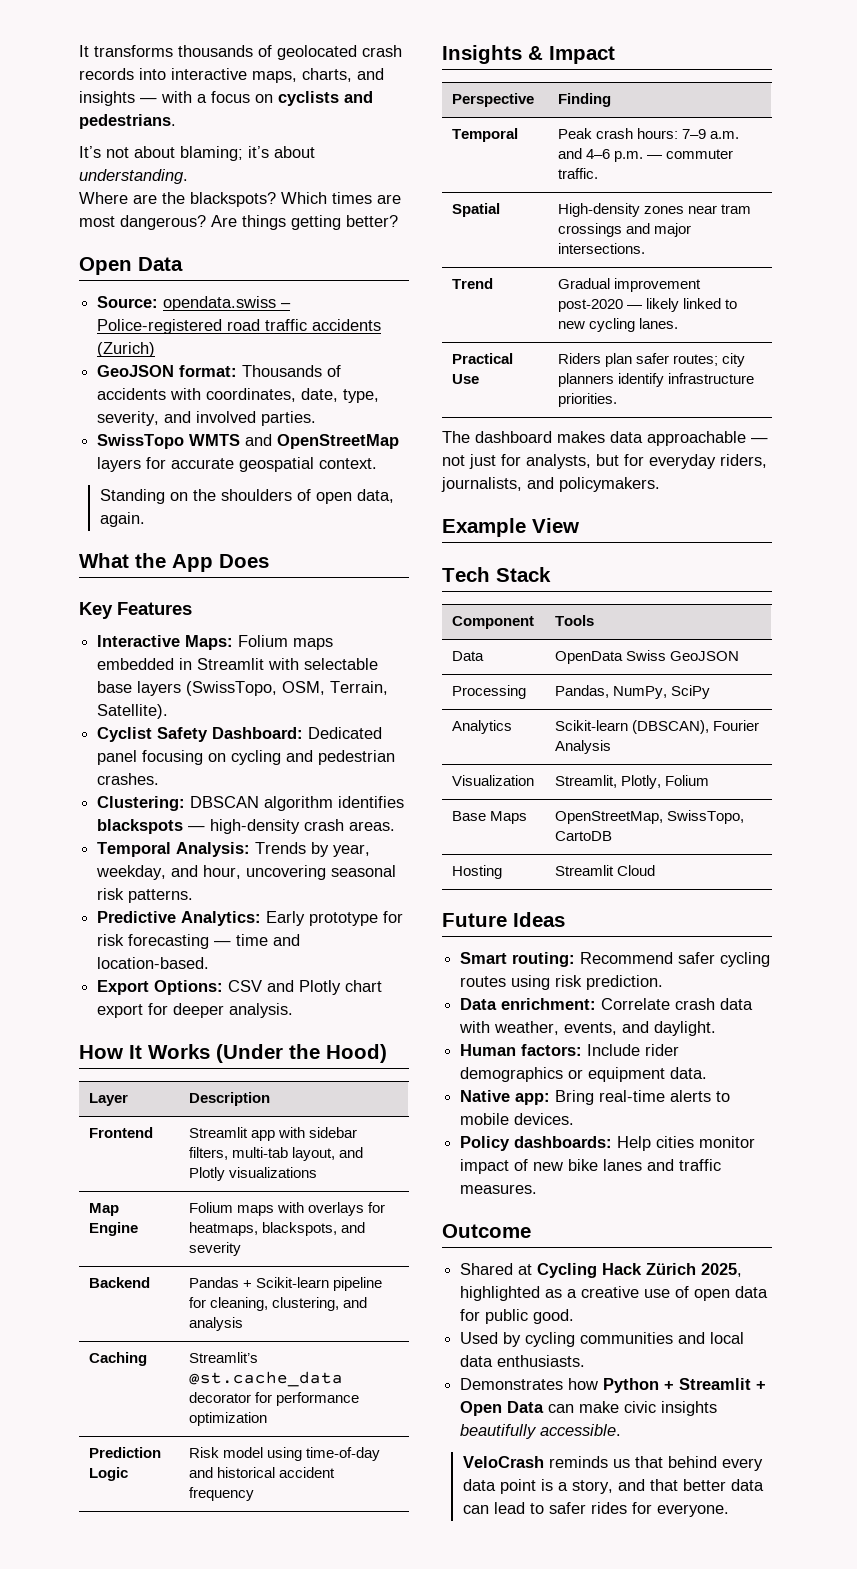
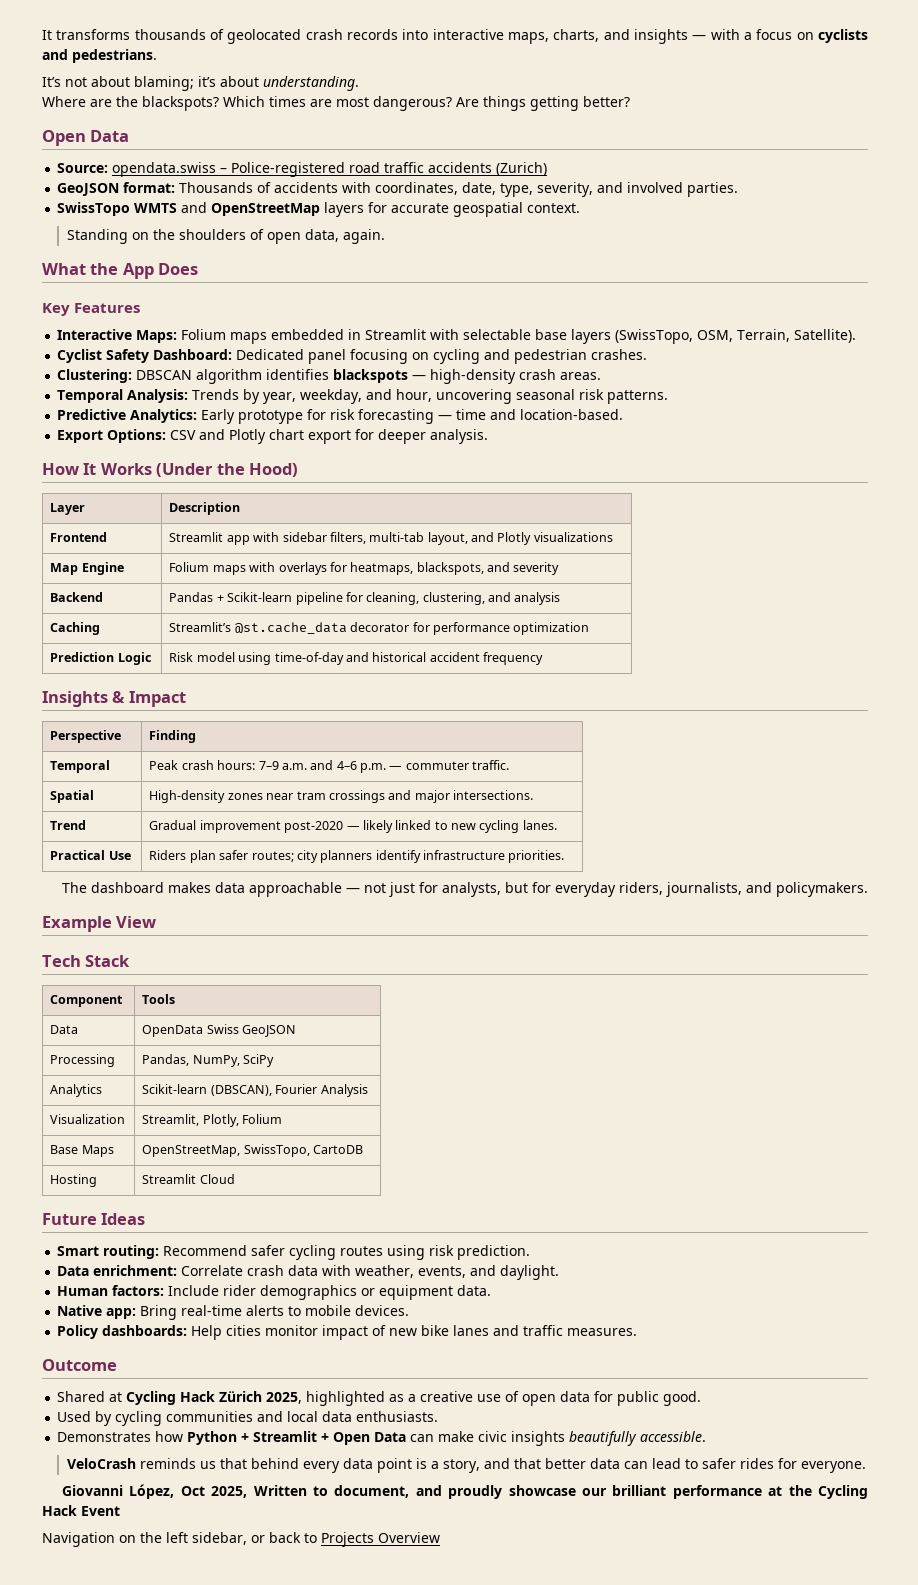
(729, 1510) none -> [61,1484,868,1499] [42,1505,120,1516] [42,1532,440,1547] // Giovanni López, Oct 2025, Written to document, and proudly showcase our brilliant performance at the Cycling Hack Event // Navigation on the left sidebar, or back to Projects Overview

